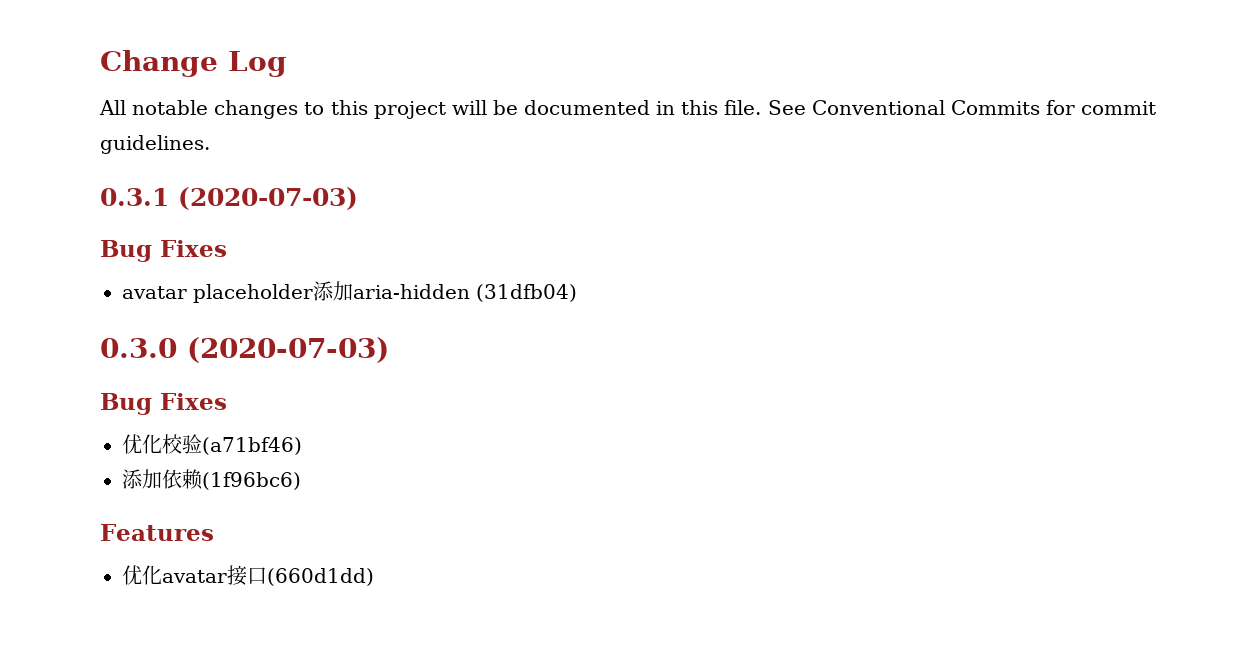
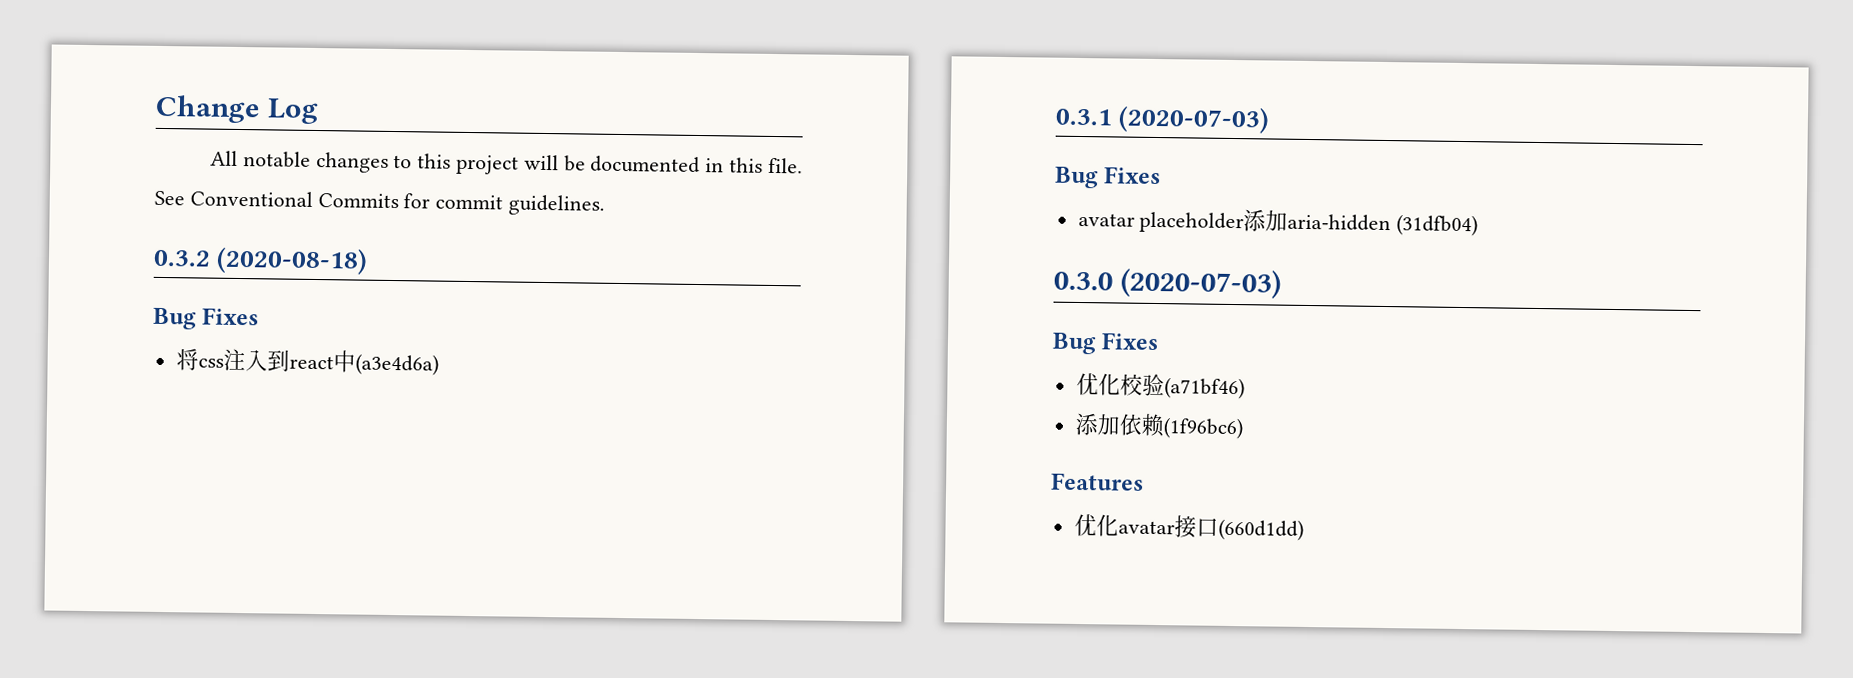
(210, 144) none -> [153,246,369,275] [153,307,260,330] [175,348,439,376] // 0.3.2 (2020-08-18) // Bug Fixes // 将css注入到react中(a3e4d6a)

